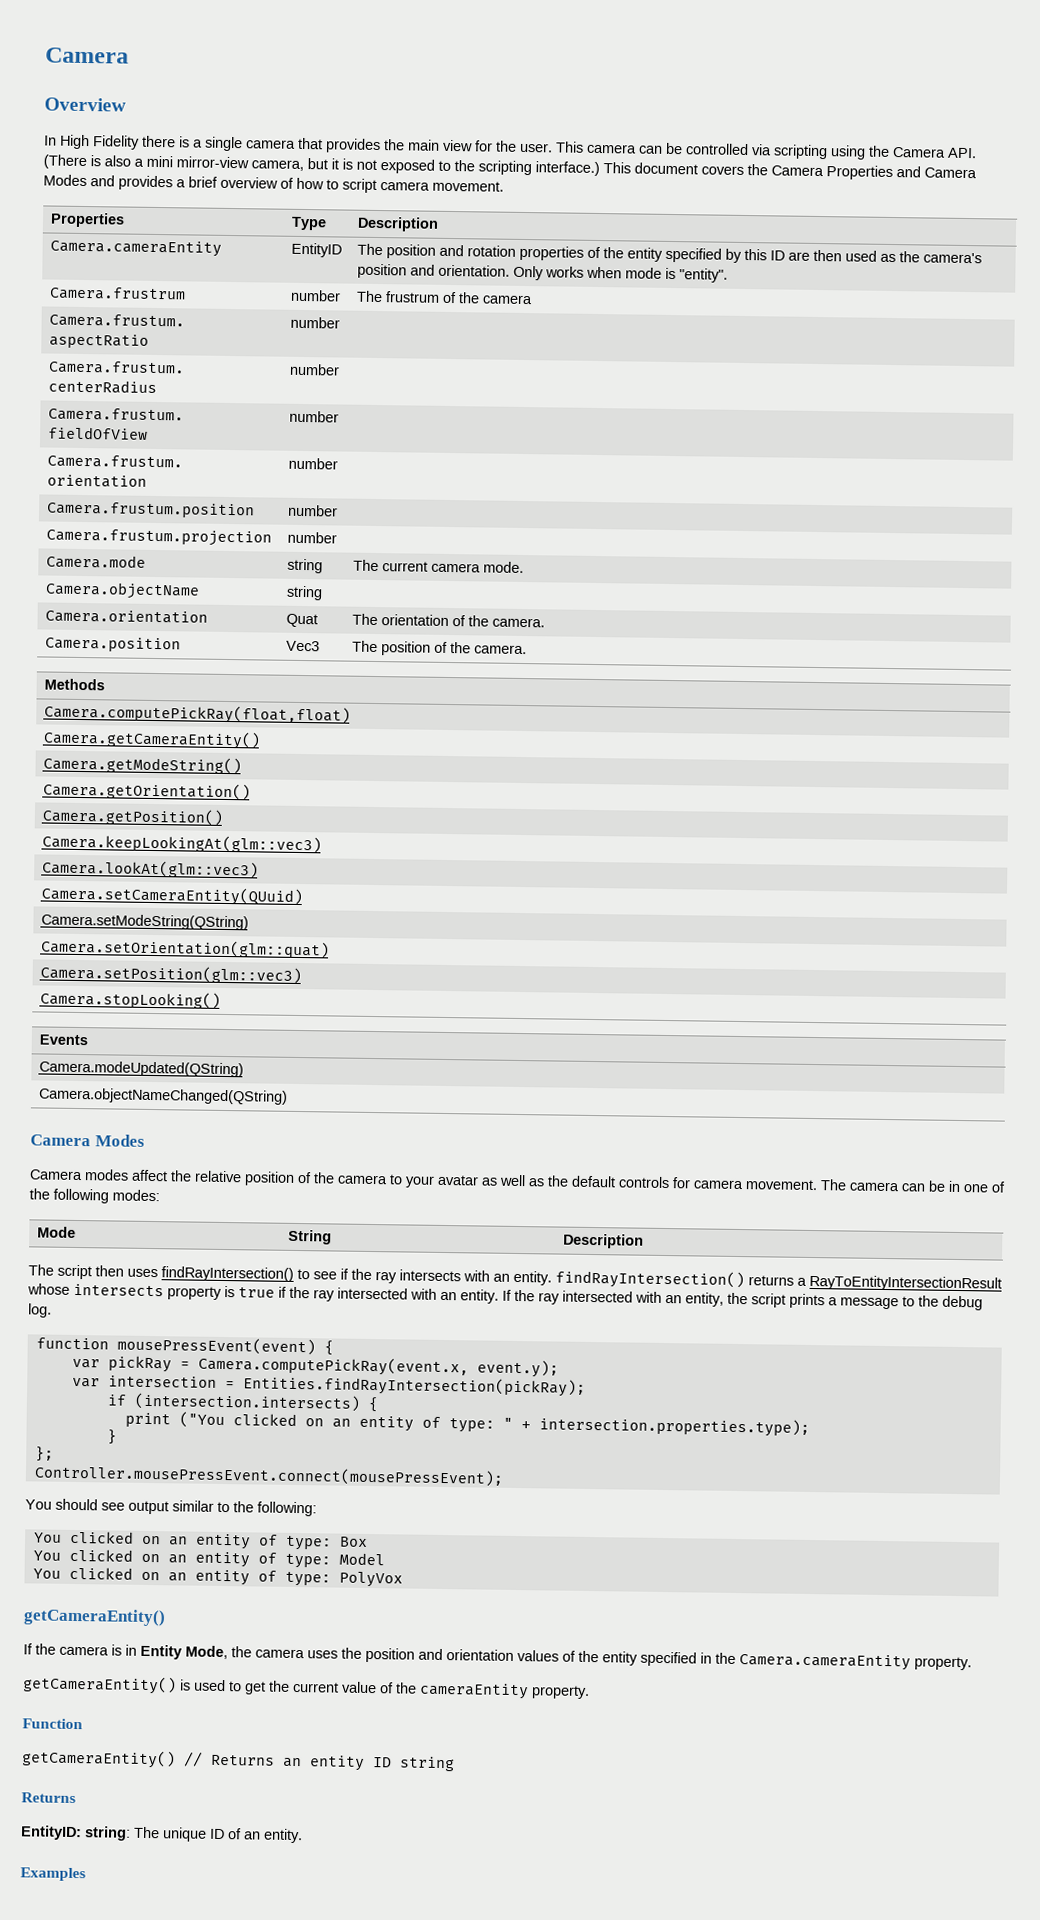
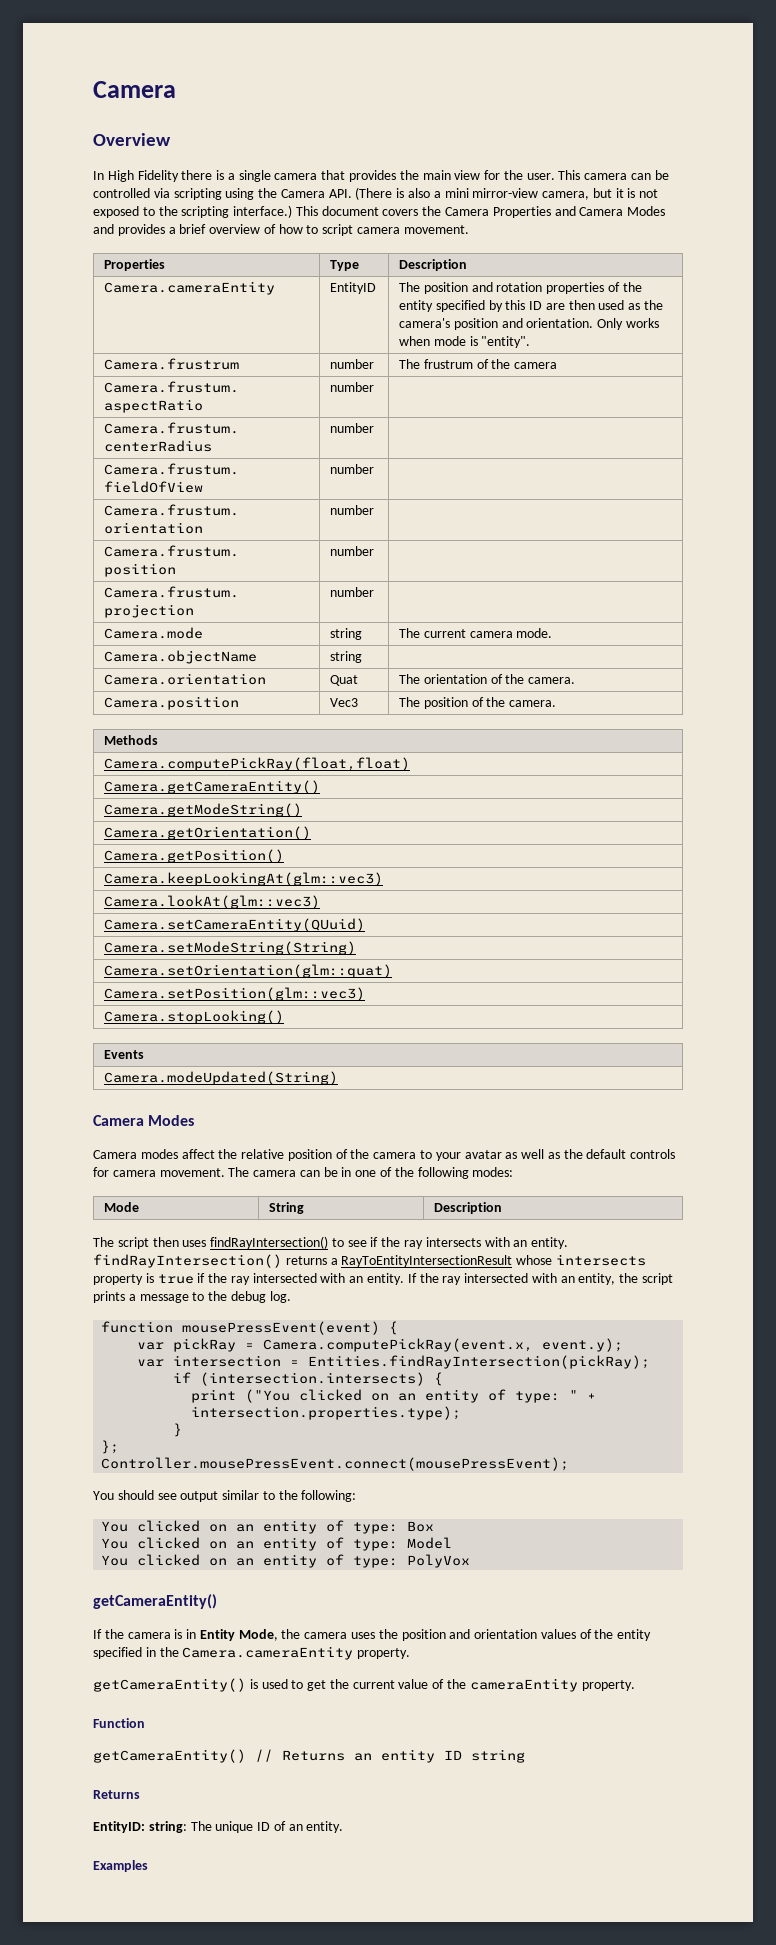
[40,913,249,931] Camera.setModeString(QString) -> [104,941,357,955] Camera.setModeString(String)
[38,1060,244,1078] [38,1087,288,1105] Camera.modeUpdated(QString) // Camera.objectNameChanged(QString) -> [104,1071,339,1085] Camera.modeUpdated(String)

